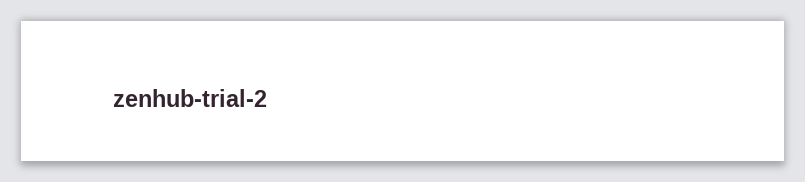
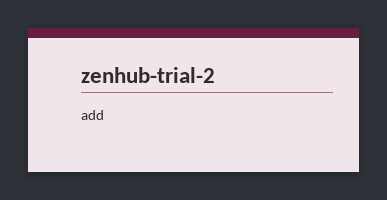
(267, 98) none -> [81,110,104,120] // add

